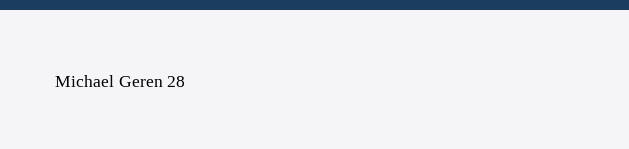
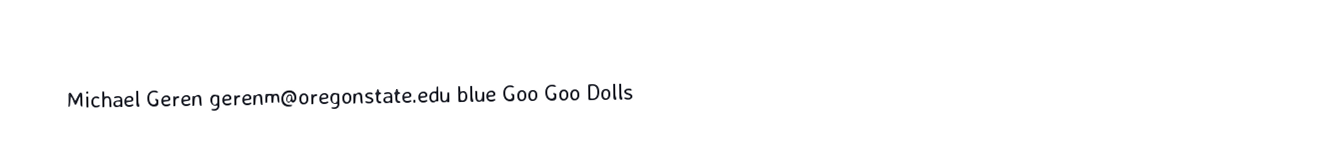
[167,76,186,87] 28 -> [209,83,634,111] gerenm@oregonstate.edu blue Goo Goo Dolls

